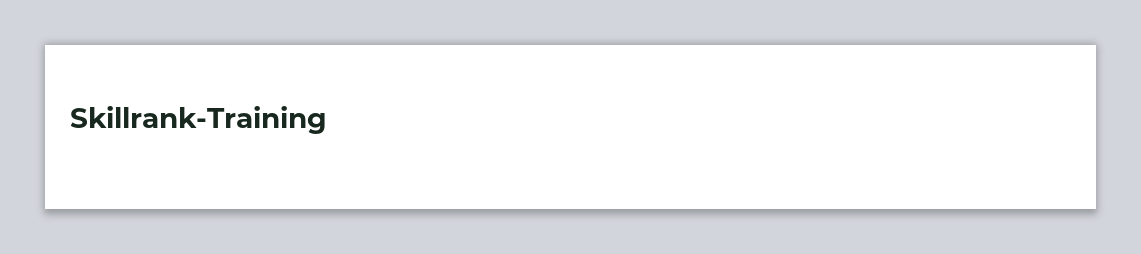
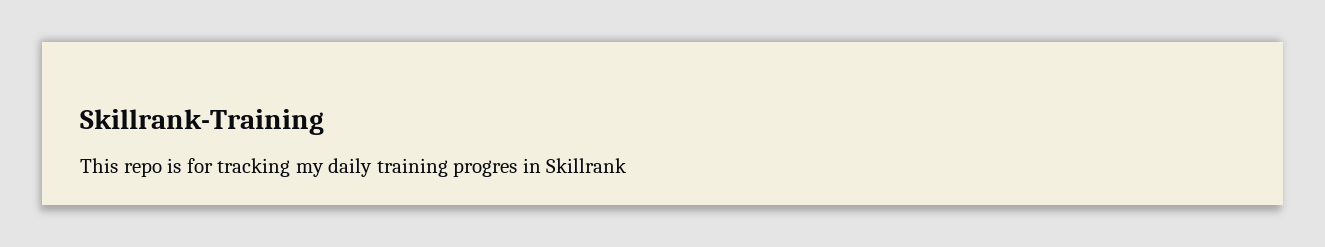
(327, 120) none -> [80,158,628,177] // This repo is for tracking my daily training progres in Skillrank

